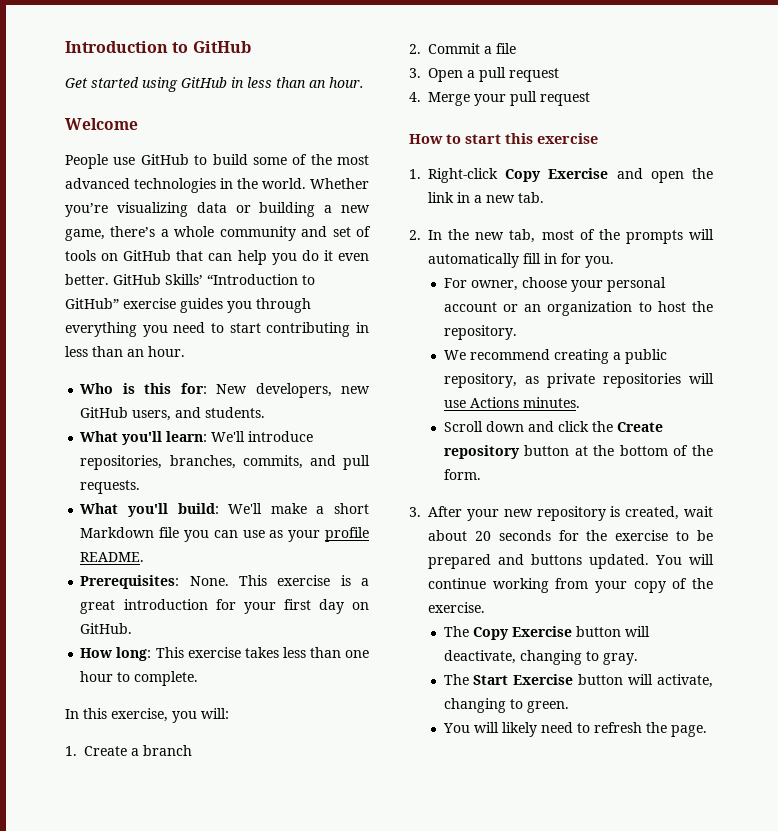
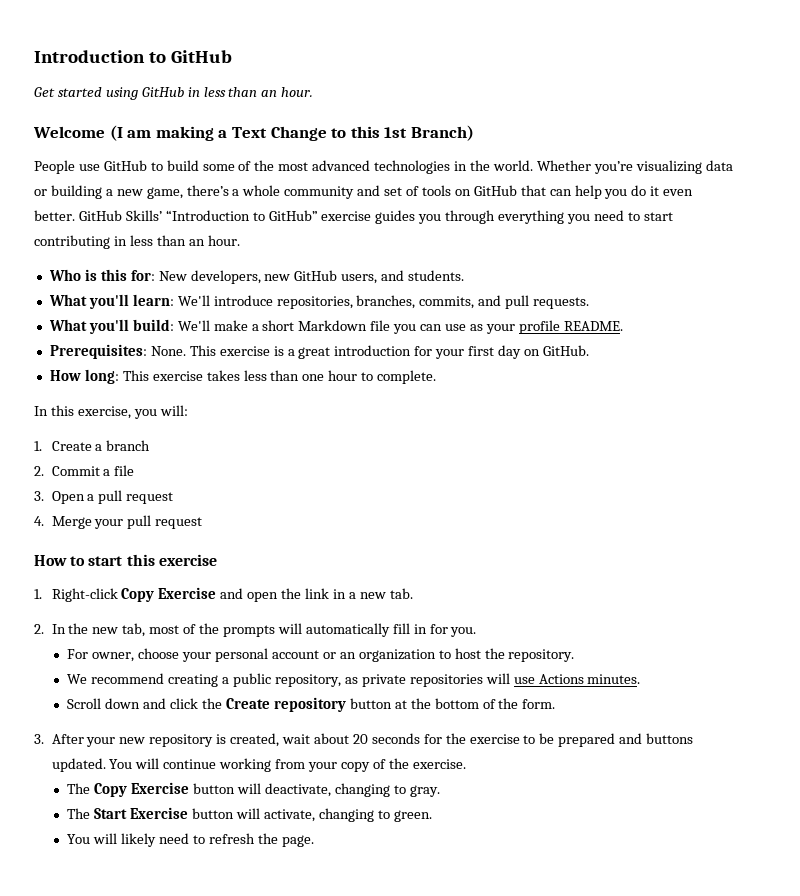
(138, 124) none -> [109,125,474,141] (I am making a Text Change to this 1st Branch)

